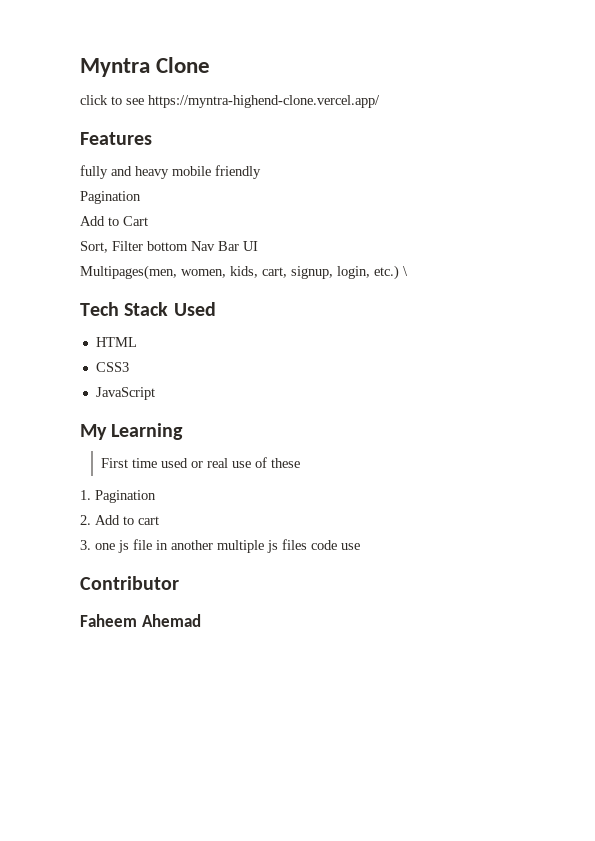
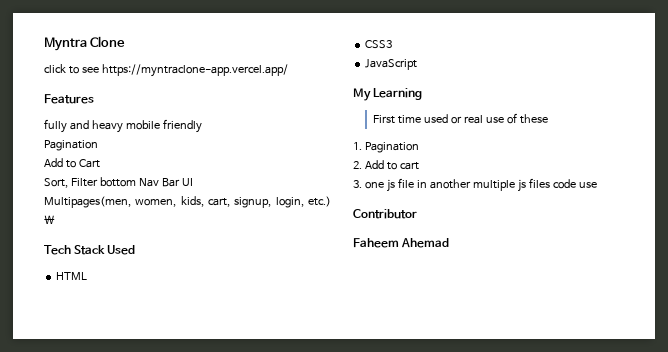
[148,95,380,108] https://myntra-highend-clone.vercel.app/ -> [101,64,288,77] https://myntraclone-app.vercel.app/

